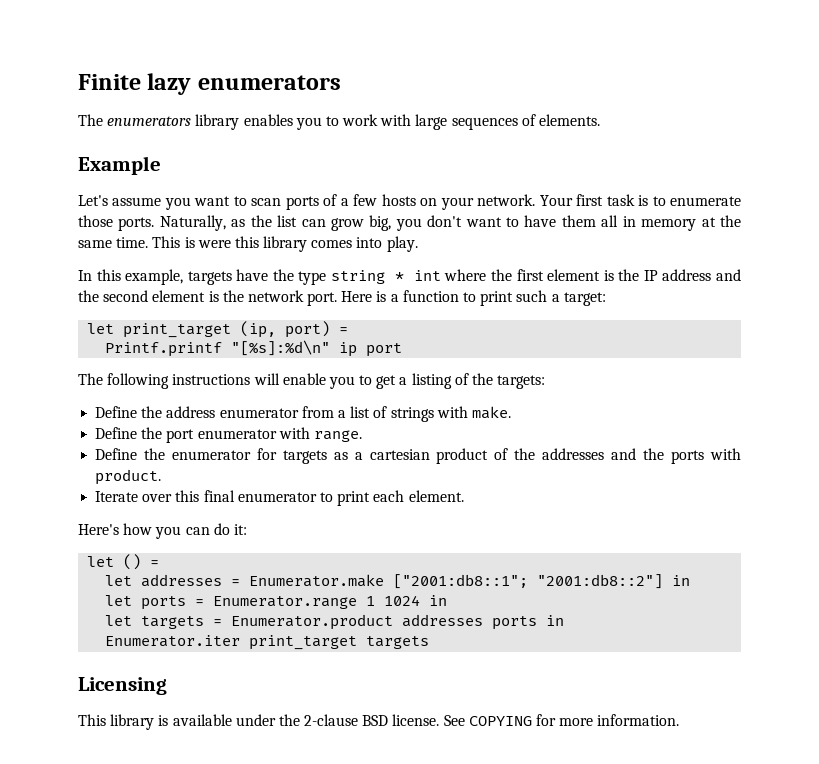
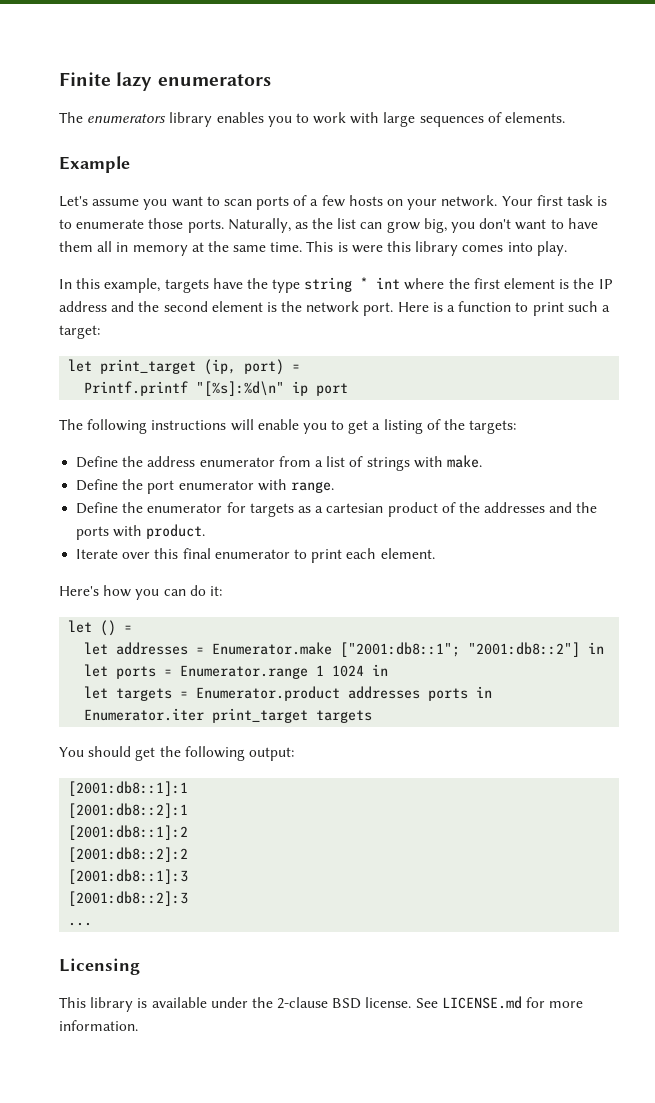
(430, 642) none -> [59,746,294,761] [68,781,189,796] [68,803,189,818] [68,825,189,840] [68,847,189,862] [68,869,189,884] [68,891,189,906] [68,922,93,926] // You should get the following output: // [2001:db8::1]:1 // [2001:db8::2]:1 // [2001:db8::1]:2 // [2001:db8::2]:2 // [2001:db8::1]:3 // [2001:db8::2]:3 // ...
[468,716,532,726] COPYING -> [441,996,522,1009] LICENSE.md

